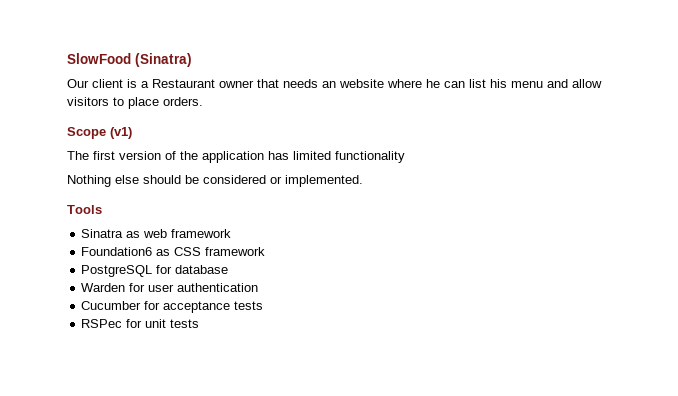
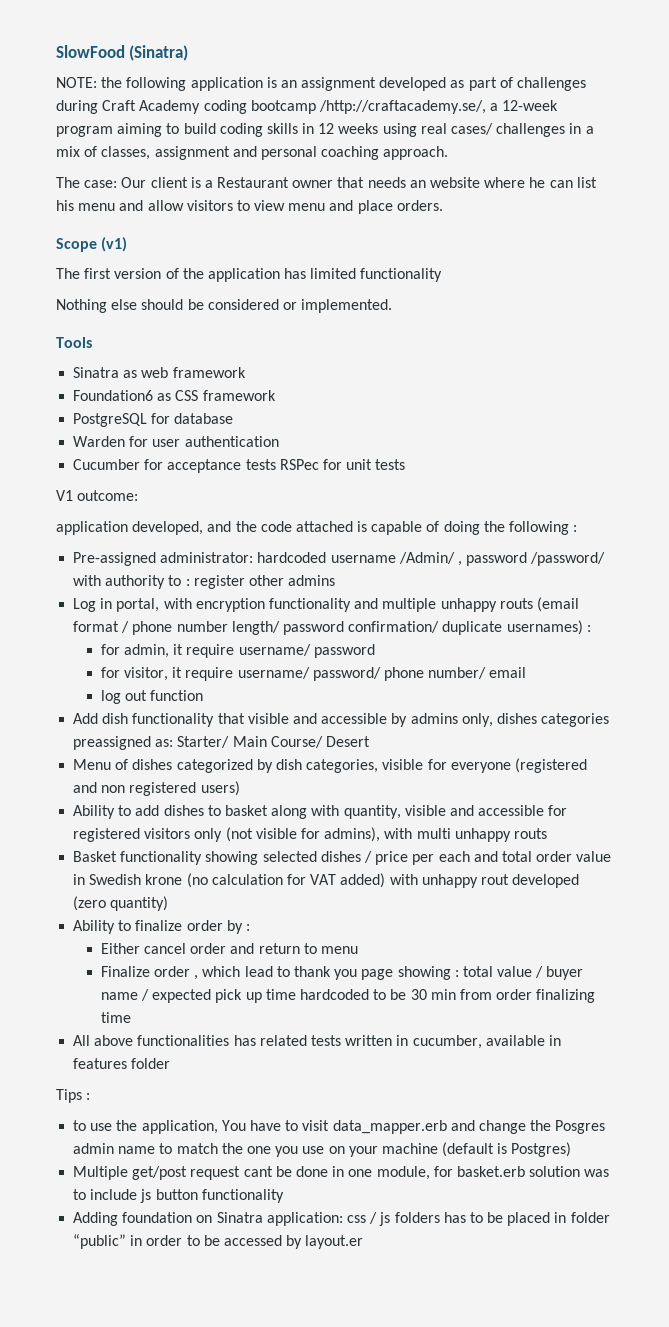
(192, 60) none -> [56,77,587,91] [56,100,559,114] [56,123,594,137] [56,146,449,160] [56,177,118,188] NOTE: the following application is an assignment developed as part of challenges during Craft Academy coding bootcamp /http://craftacademy.se/, a 12-week program aiming to build coding skills in 12 weeks using real cases/ challenges in a mix of classes, assignment and personal coaching approach. // The case:
(124, 101) none -> [254,200,354,211] view menu and
(264, 305) // -> (276, 464) none
(200, 323) none -> [56,490,139,501] [56,521,578,535] [73,552,606,566] [73,575,336,589] [73,597,579,612] [73,620,591,635] [100,644,375,658] [100,667,527,681] [100,690,204,704] [73,713,610,727] [73,736,370,750] [73,758,587,773] [73,781,240,796] [73,805,568,819] [73,827,547,842] [73,851,612,865] [73,873,580,888] [73,896,169,911] [73,920,250,934] [100,943,358,954] [100,966,584,980] [100,989,596,1003] [100,1012,131,1023] [73,1035,561,1049] [73,1058,171,1069] [56,1089,91,1103] [73,1120,606,1134] [73,1142,572,1157] [73,1166,610,1180] [73,1189,284,1203] [73,1212,610,1226] [73,1234,364,1249] // V1 outcome: // application developed, and the code attached is capable of doing the following : // Pre-assigned administrator: hardcoded username /Admin/ , password /password/ with authority to : register other admins // Log in portal, with encryption functionality and multiple unhappy routs (email format / phone number length/ password confirmation/ duplicate usernames) : // for admin, it require username/ password // for visitor, it require username/ password/ phone number/ email // log out function // Add dish functionality that visible and accessible by admins only, dishes categories preassigned as: Starter/ Main Course/ Desert // Menu of dishes categorized by dish categories, visible for everyone (registered and non registered users) // Ability to add dishes to basket along with quantity, visible and accessible for registered visitors only (not visible for admins), with multi unhappy routs // Basket functionality showing selected dishes / price per each and total order value in Swedish krone (no calculation for VAT added) with unhappy rout developed (zero quantity) // Ability to finalize order by : // Either cancel order and return to menu // Finalize order , which lead to thank you page showing : total value / buyer name / expected pick up time hardcoded to be 30 min from order finalizing time // All above functionalities has related tests written in cucumber, available in features folder // Tips : // to use the application, You have to visit data_mapper.erb and change the Posgres admin name to match the one you use on your machine (default is Postgres) // Multiple get/post request cant be done in one module, for basket.erb solution was to include js button functionality // Adding foundation on Sinatra application: css / js folders has to be placed in folder “public” in order to be accessed by layout.er

